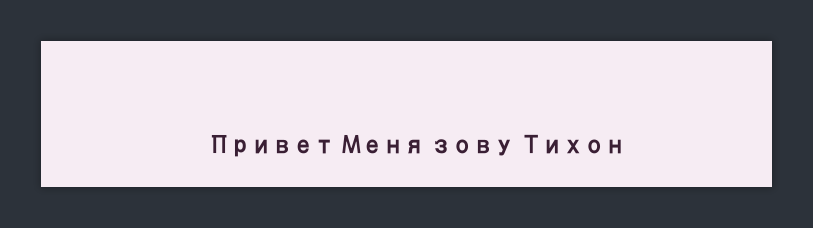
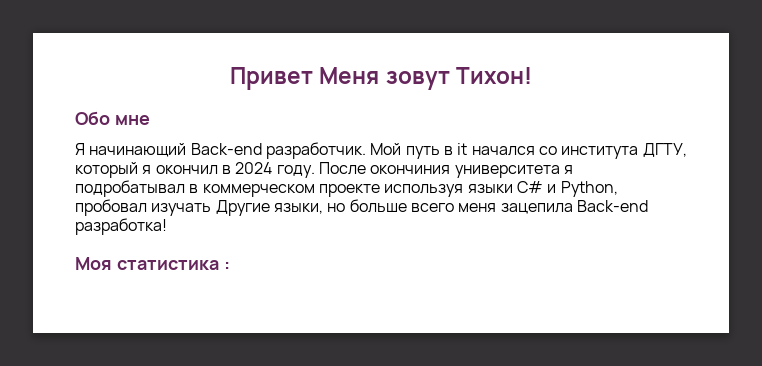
[431,134,627,156] зову Тихон -> [385,67,532,90] [75,111,150,125] [75,142,687,159] [75,162,573,178] [75,180,618,197] [75,199,648,216] [75,218,167,235] [75,257,230,270] зовут Тихон! // Обо мне // Я начинающий Back-end разработчик. Мой путь в it начался со института ДГТУ, который я окончил в 2024 году. После окончиния университета я подробатывал в коммерческом проекте используя языки C# и Python, пробовал изучать Другие языки, но больше всего меня зацепила Back-end разработка! // Моя статистика :

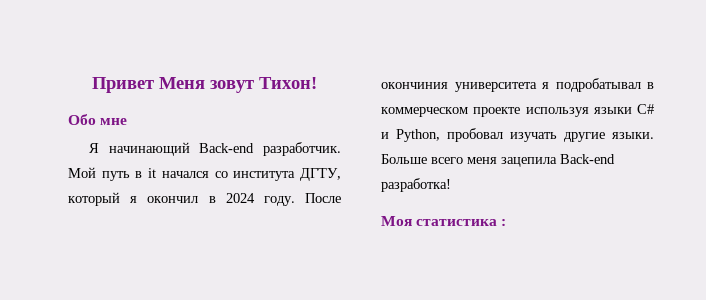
[215,199,407,216] Другие языки, но больше -> [564,132,654,142] [381,154,427,164] другие языки. Больше

